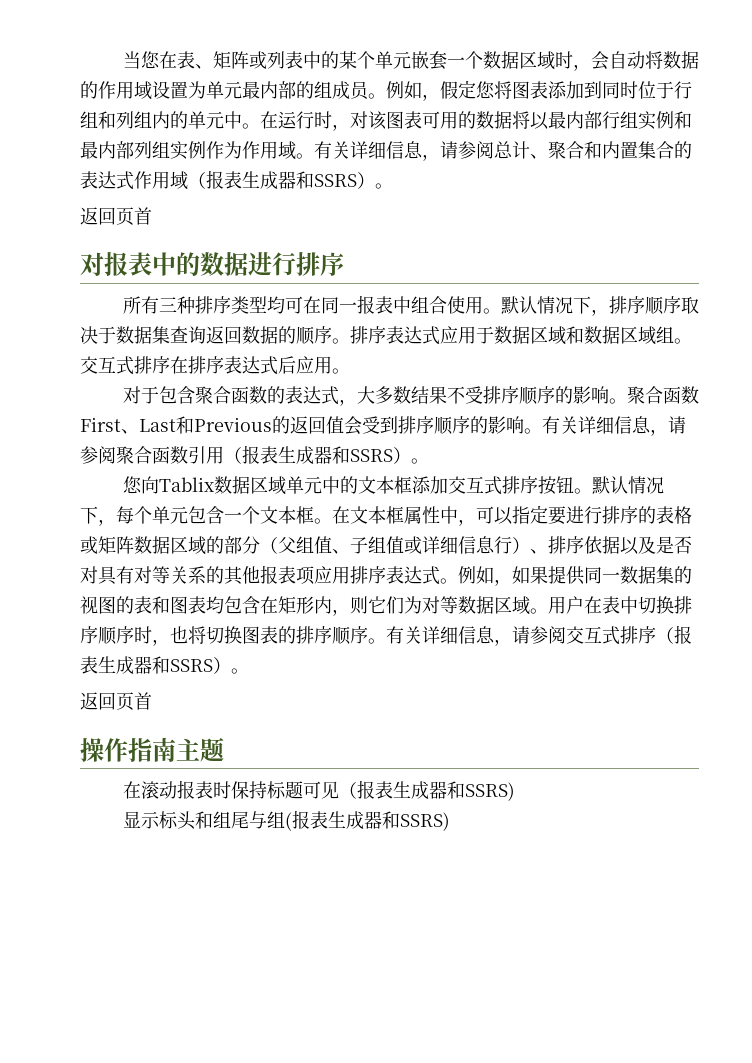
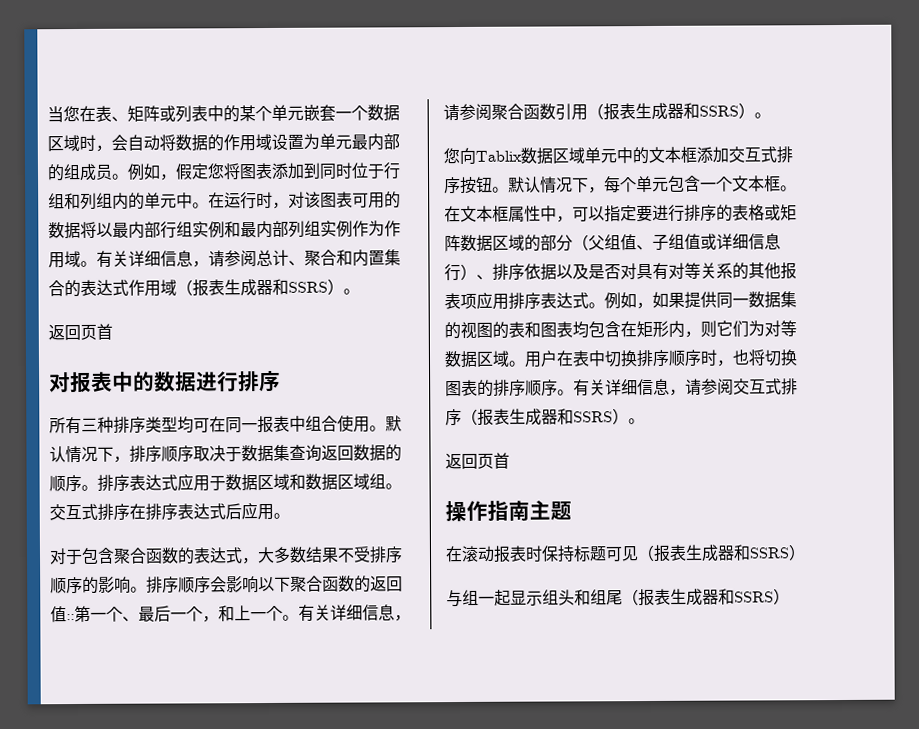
[626,386,699,404] [80,416,524,435] 聚合函数First、Last和Previous的返回值会受到排序顺序的影响 -> [146,575,403,594] [50,605,283,623] 排序顺序会影响以下聚合函数的返回值::第一个、最后一个，和上一个
[464,782,515,801] [122,811,178,829] SSRS) // 显示标 -> [749,544,806,561] [446,589,559,608] SSRS） // 与组一起显示组
[248,810,450,831] 与组(报表生成器和SSRS) -> [622,588,790,607] （报表生成器和SSRS）

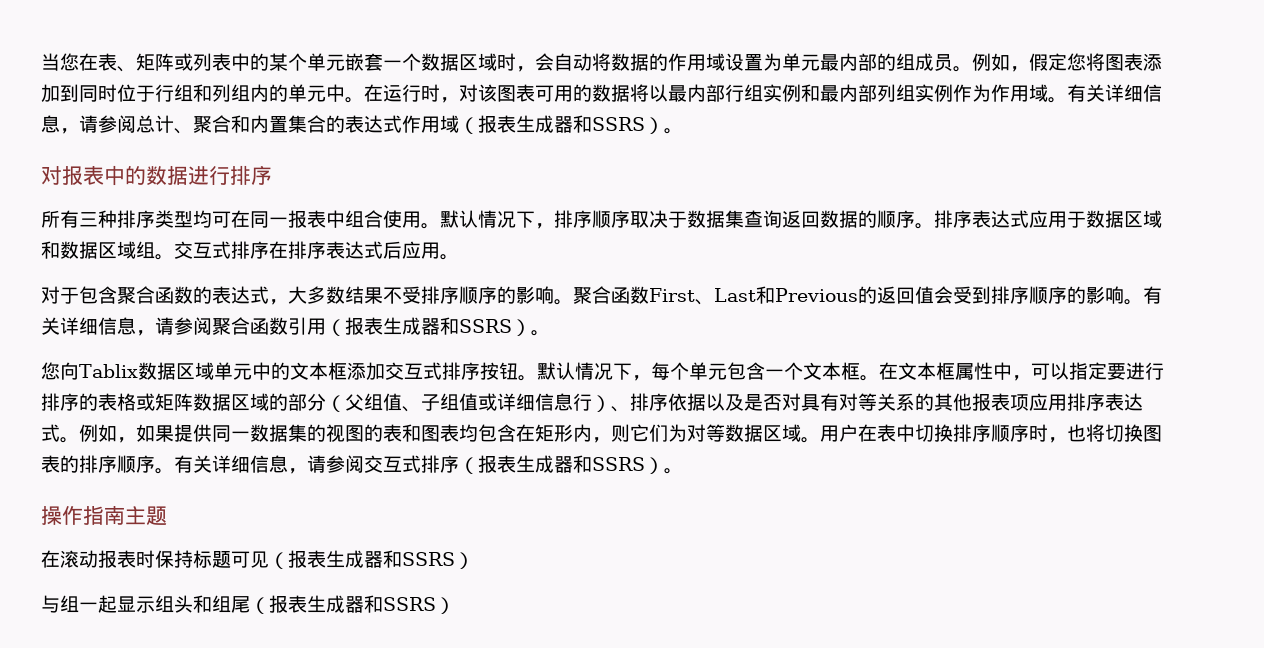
[48,323,113,341] // 返回页首 -> (683, 131) none
[146,575,403,594] [50,605,283,623] 排序顺序会影响以下聚合函数的返回值::第一个、最后一个，和上一个 -> [573,286,1124,305] 聚合函数First、Last和Previous的返回值会受到排序顺序的影响
[445,452,510,470] // 返回页首 -> (683, 471) none

